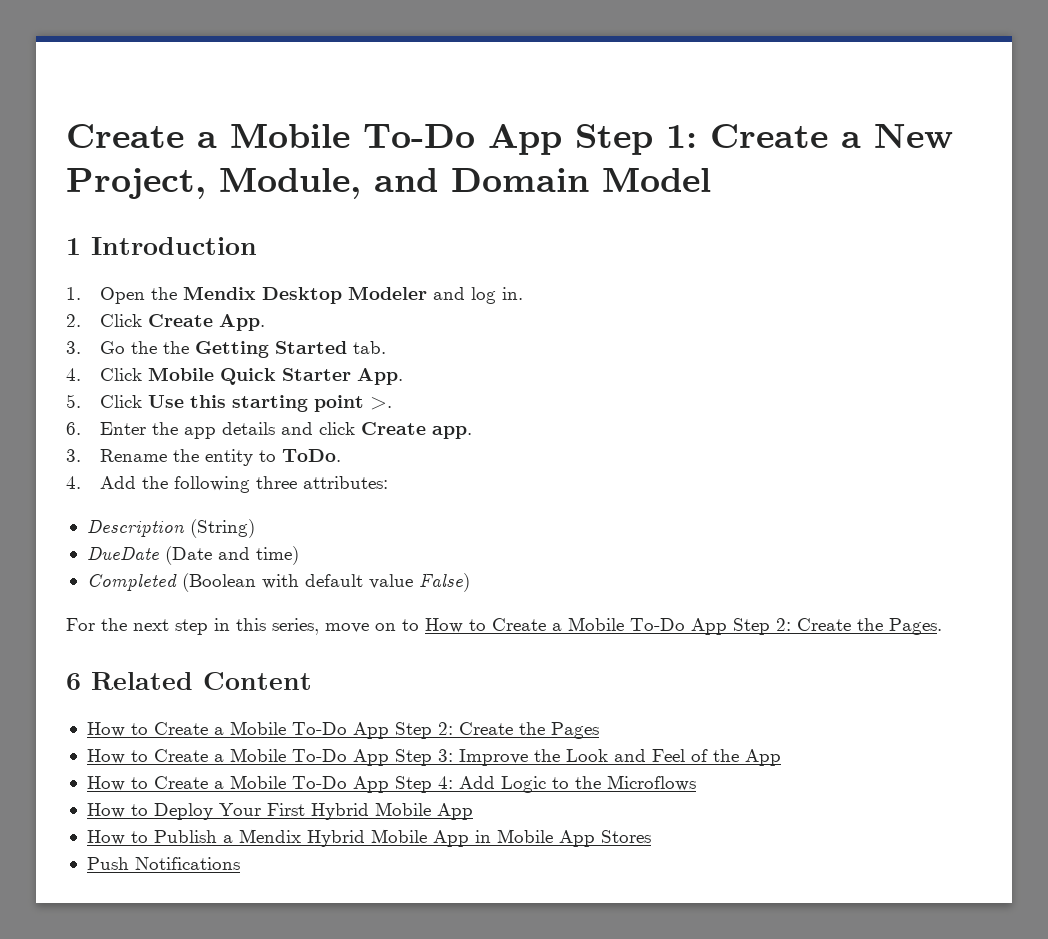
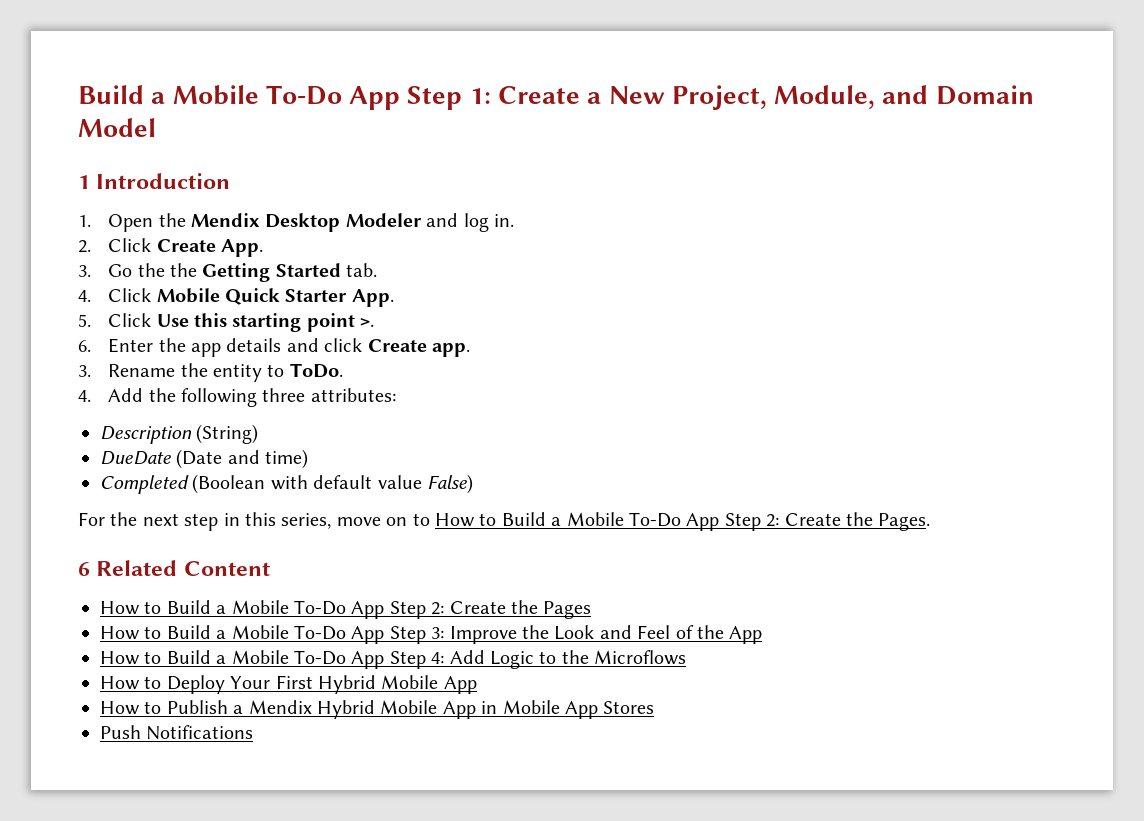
[66,124,184,148] Create -> [78,85,144,104] Build
[492,618,546,631] Create -> [501,512,546,526] Build
[153,722,208,735] Create -> [166,600,211,614] Build
[153,749,208,762] Create -> [166,625,211,639] Build
[153,776,208,789] Create -> [166,650,211,664] Build

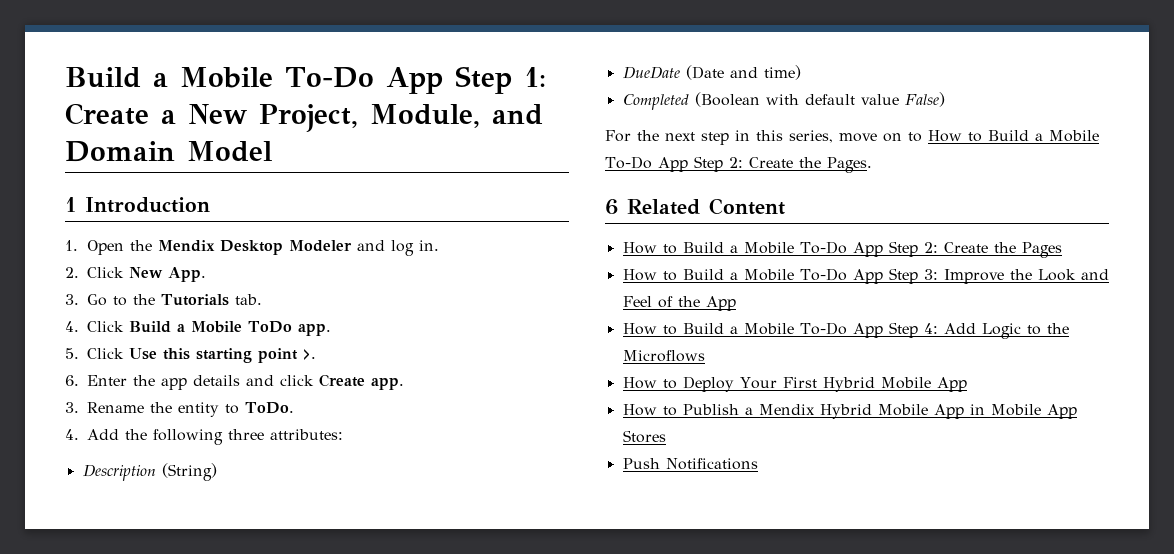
[156,239,216,252] Create -> [129,267,163,278] New
[137,263,341,282] the the Getting Started -> [113,294,229,306] to the Tutorials
[156,288,394,307] Mobile Quick Starter App. -> [129,321,331,336] Build a Mobile ToDo app.

